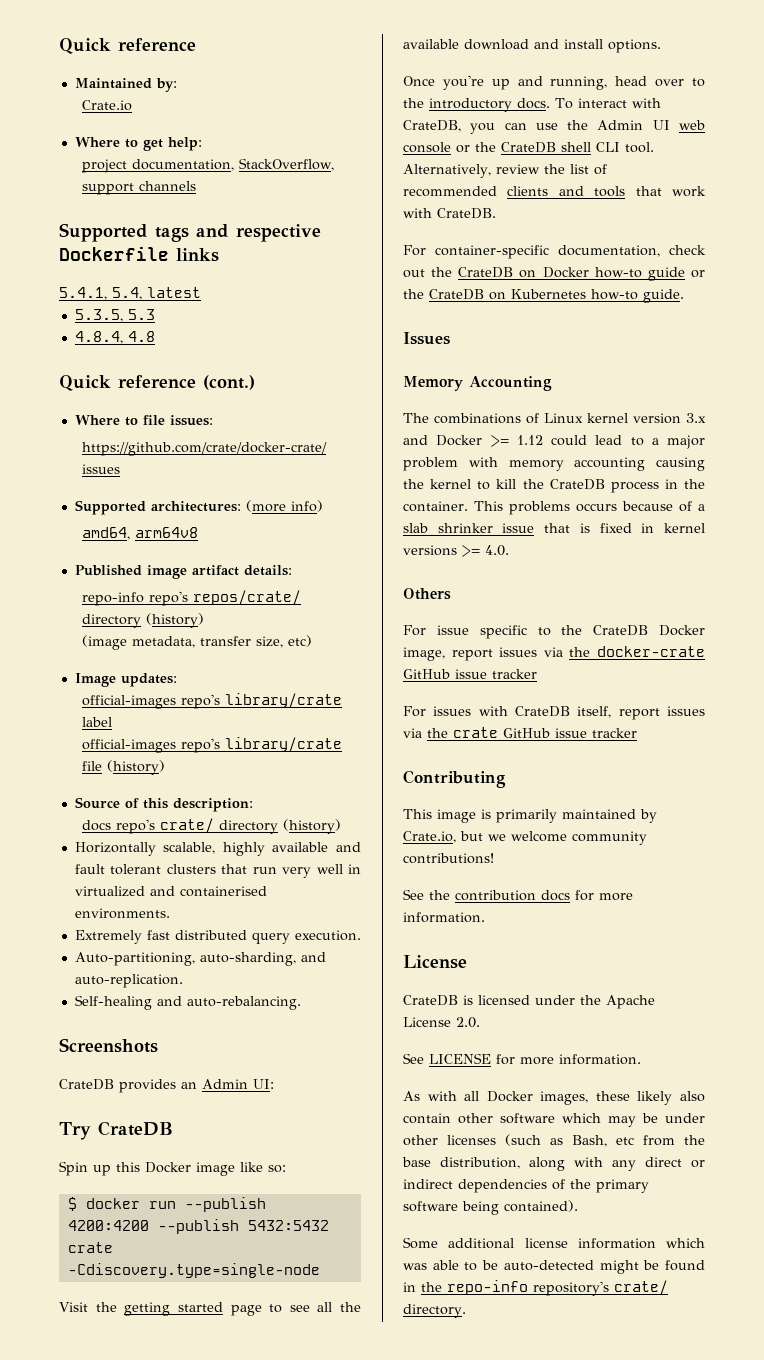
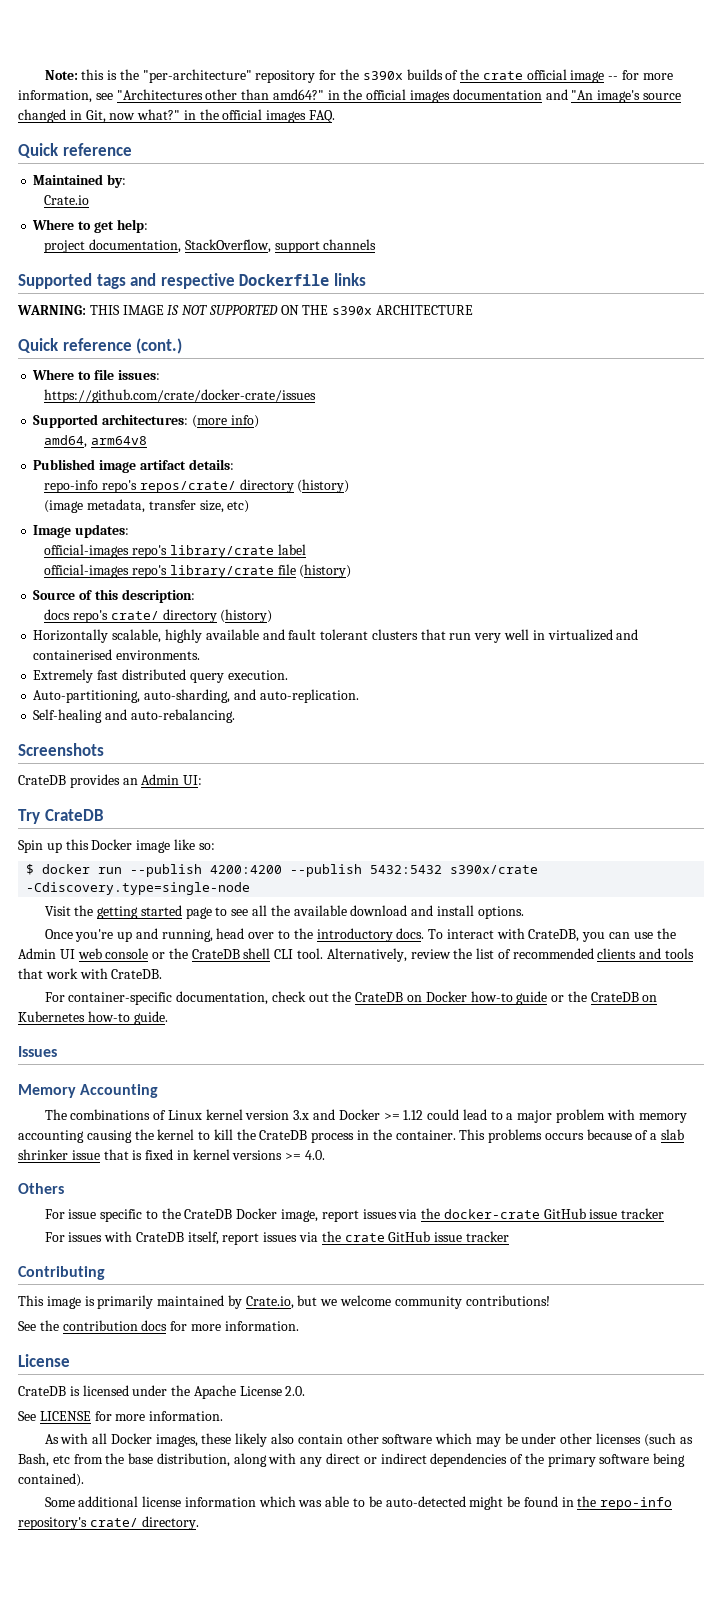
(59, 46) none -> [44,69,673,83] [18,89,681,103] [18,109,336,123] Note: this is the "per-architecture" repository for the s390x builds of the crate official image -- for more information, see "Architectures other than amd64?" in the official images documentation and "An image's source changed in Git, now what?" in the official images FAQ. //
[59,287,201,300] [74,309,155,322] [74,331,155,344] 5.4.1, 5.4, latest // 5.3.5, 5.3 // 4.8.4, 4.8 -> [17,305,474,315] WARNING: THIS IMAGE IS NOT SUPPORTED ON THE s390x ARCHITECTURE
[67,1242,113,1253] crate -> [450,865,539,874] s390x/crate

